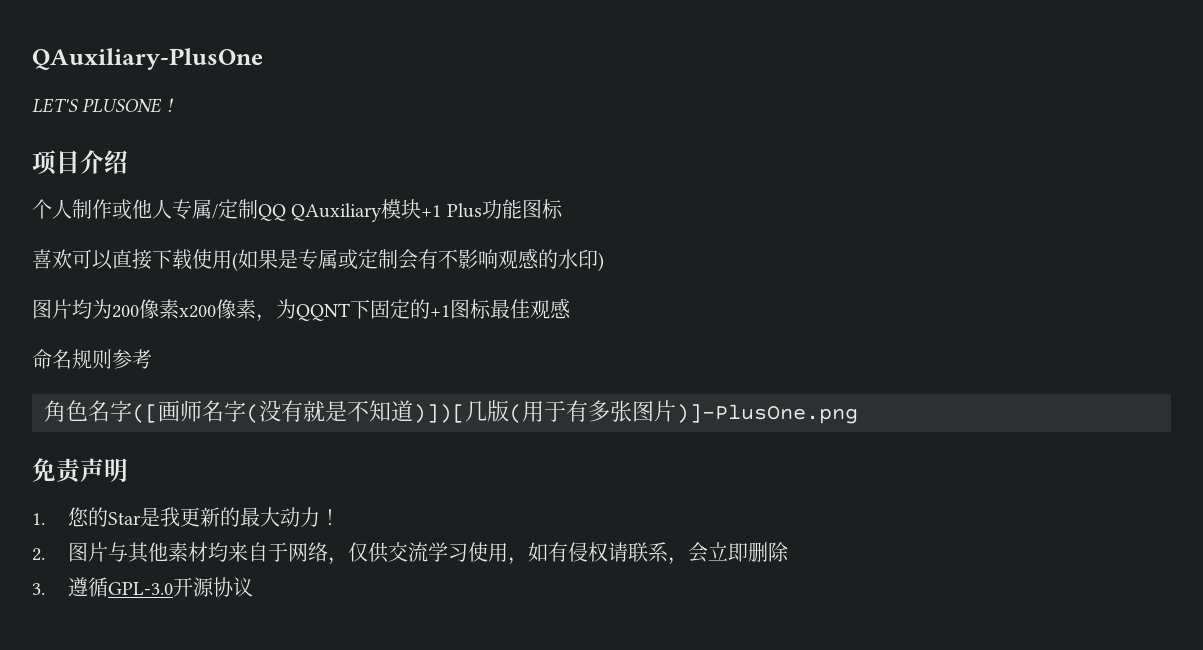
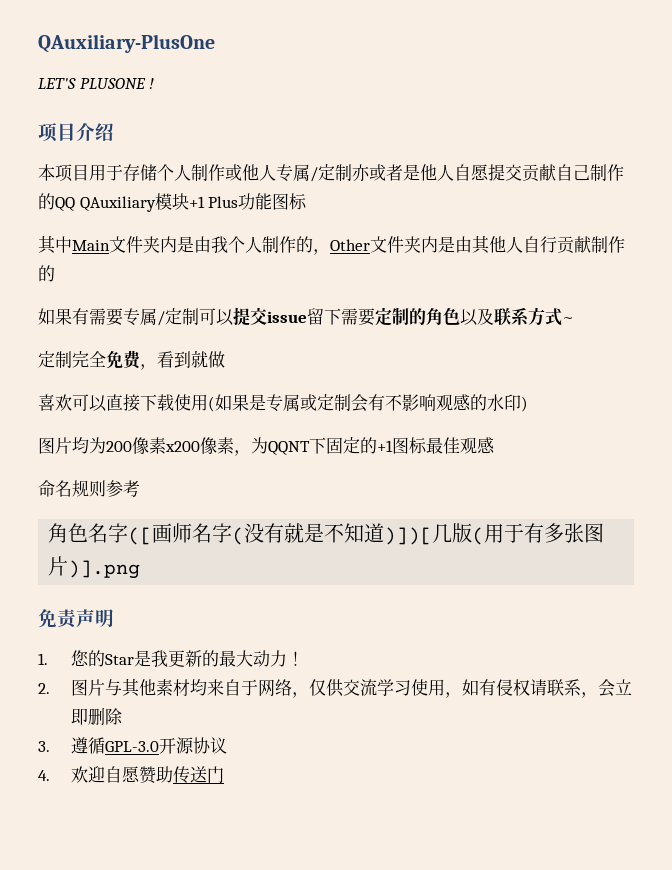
(128, 162) none -> [38,164,157,182] 本项目用于存储
(258, 209) none -> [352,164,624,182] [38,193,55,210] 亦或者是他人自愿提交贡献自己制作的
(563, 209) none -> [38,235,625,255] [38,265,55,282] [38,307,574,326] [38,350,225,370] // 其中Main文件夹内是由我个人制作的，Other文件夹内是由其他人自行贡献制作的 // 如果有需要专属/定制可以提交issue留下需要定制的角色以及联系方式~ // 定制完全免费，看到就做
[676,404,858,424] )]-PlusOne.png -> [68,560,141,579] )].png
(253, 587) none -> [38,766,224,784] // 4.欢迎自愿赞助传送门

